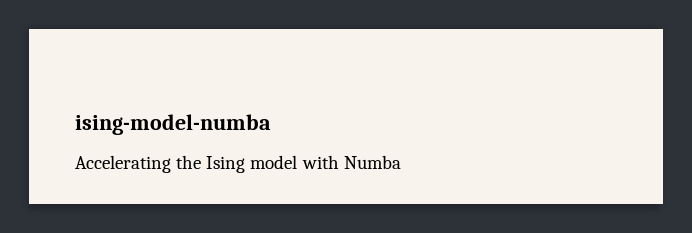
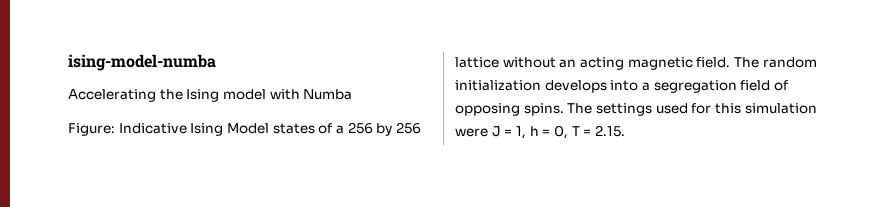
(401, 162) none -> [68,122,421,136] [455,57,817,70] [455,80,788,93] [455,103,817,116] [455,125,625,139] // Figure: Indicative Ising Model states of a 256 by 256 lattice without an acting magnetic field. The random initialization develops into a segregation field of opposing spins. The settings used for this simulation were J = 1, h = 0, T = 2.15.

